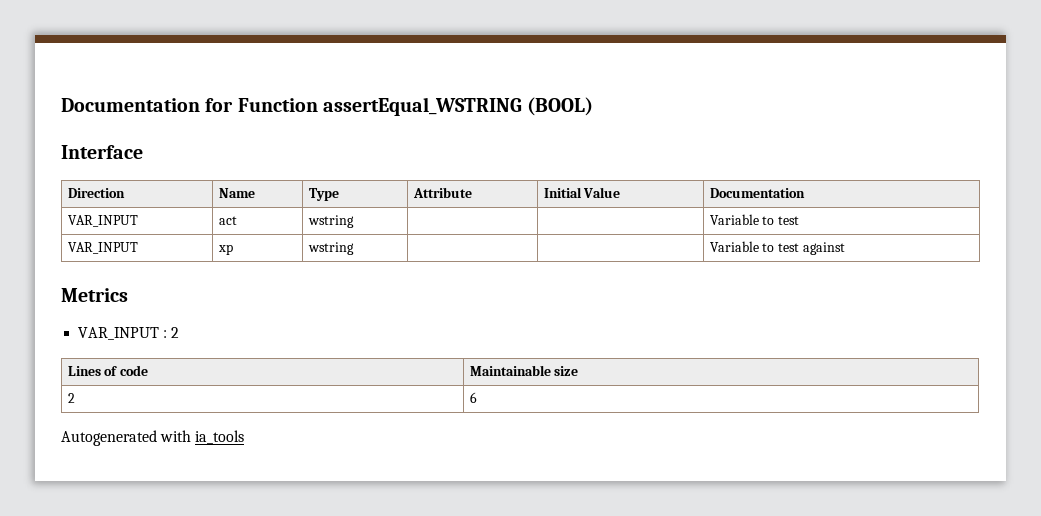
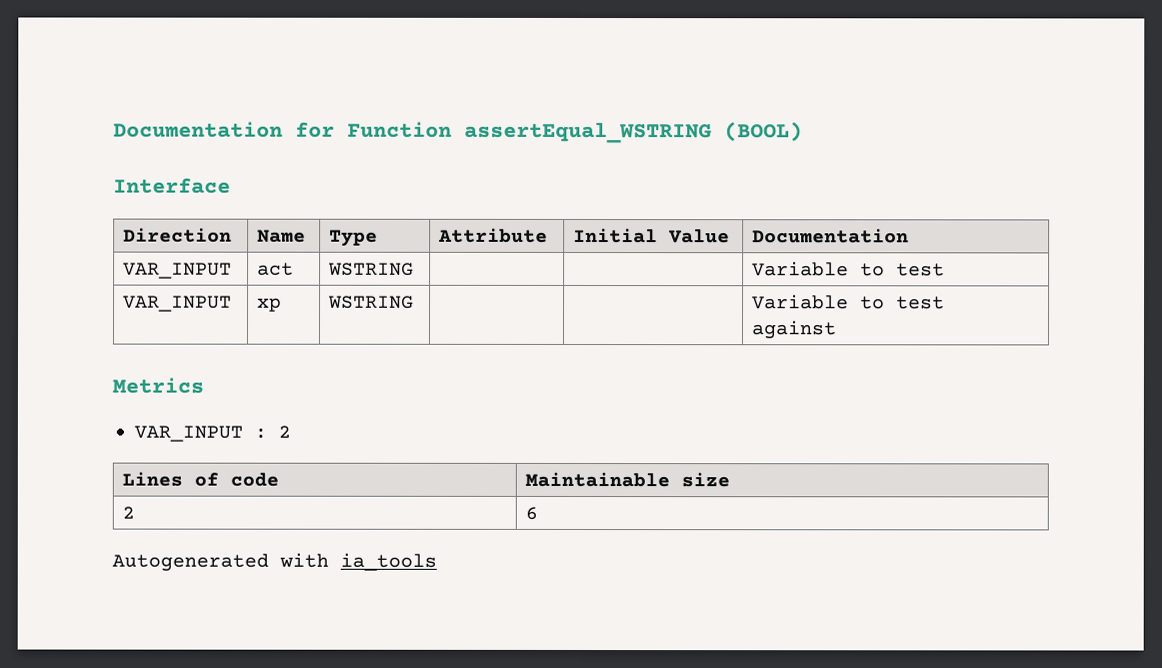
[307,215,354,228] wstring -> [328,262,415,276] WSTRING
[307,242,354,255] wstring -> [328,295,415,309] WSTRING

